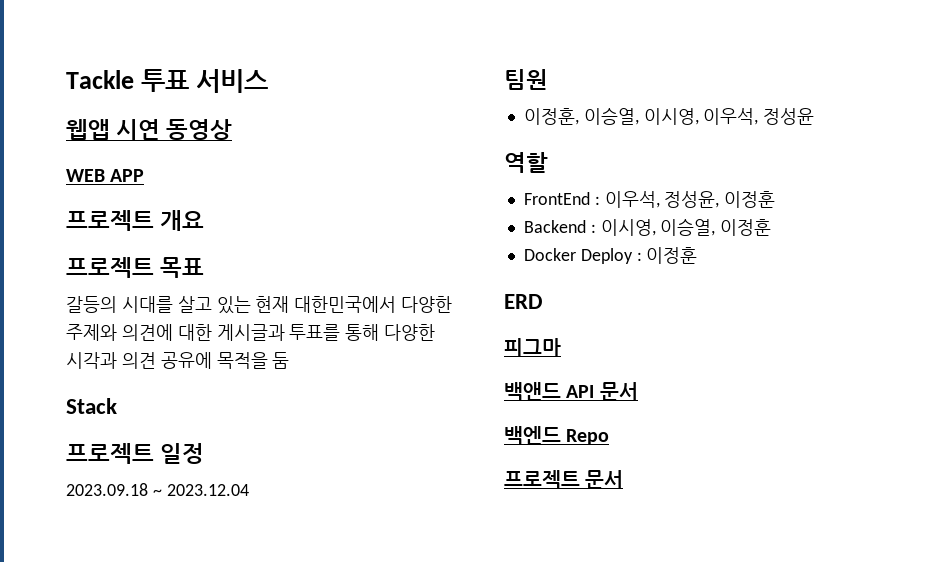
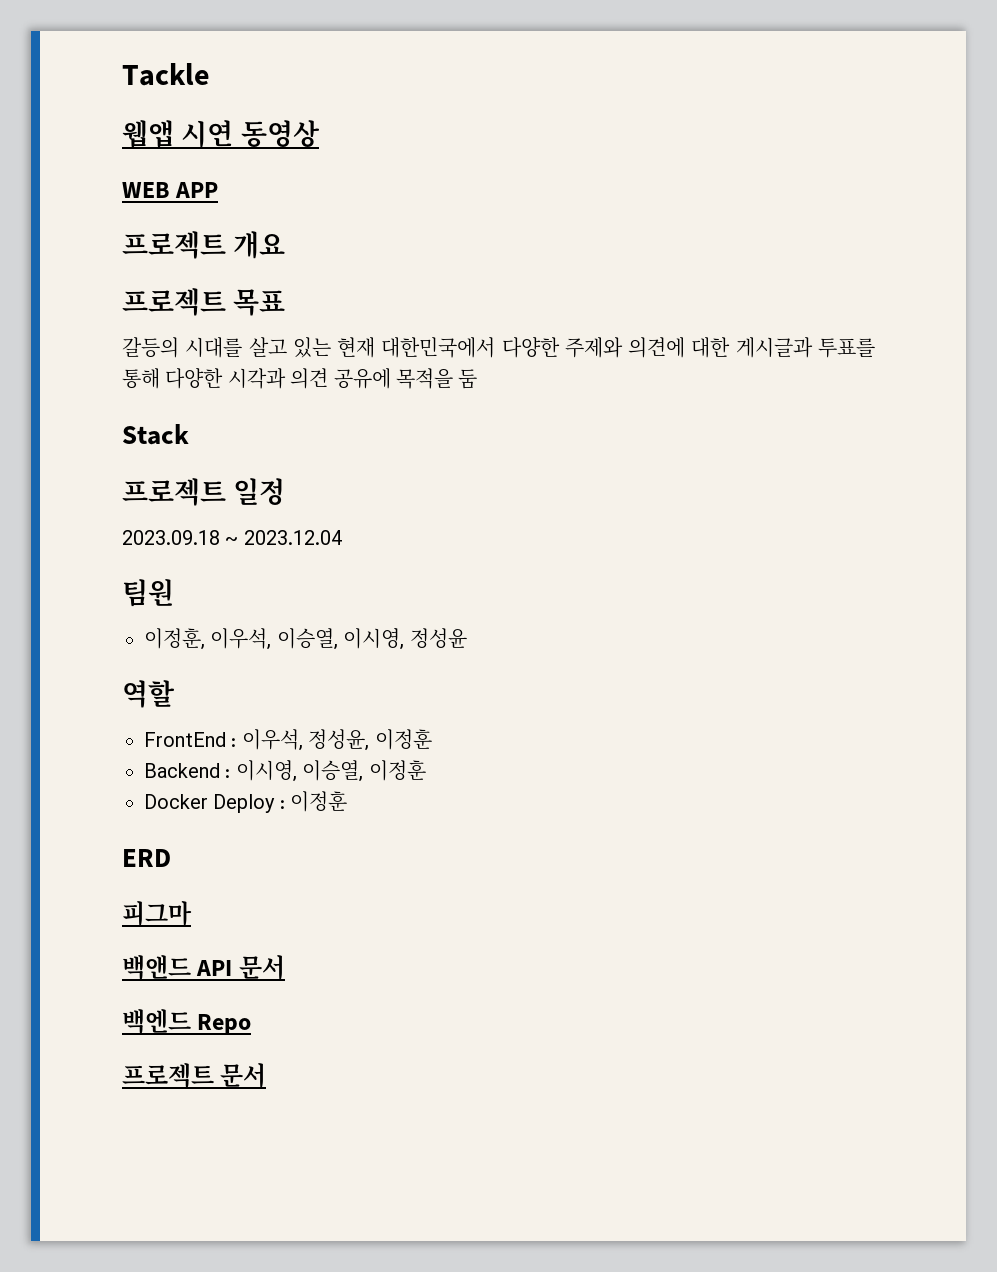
[140,69,268,93] 투표 서비스 -> (210, 74) none
(579, 116) none -> [210,628,272,650] 이우석,
[703,108,759,125] 이우석, -> (405, 639) none

